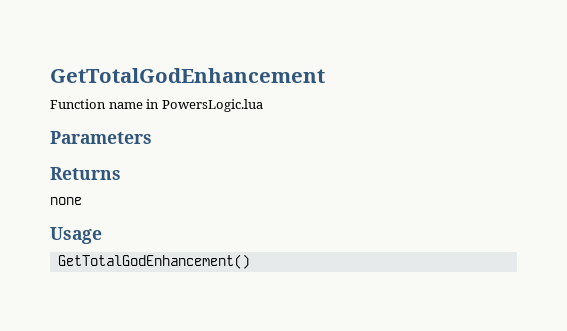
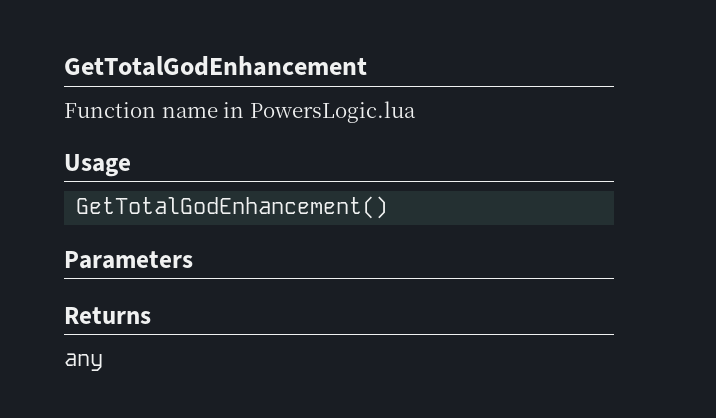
(263, 105) none -> [64,154,131,177] [76,196,389,219] // Usage // GetTotalGodEnhancement()
[50,197,82,205] [50,227,102,244] [57,254,250,269] none // Usage // GetTotalGodEnhancement() -> [64,353,103,371] any

